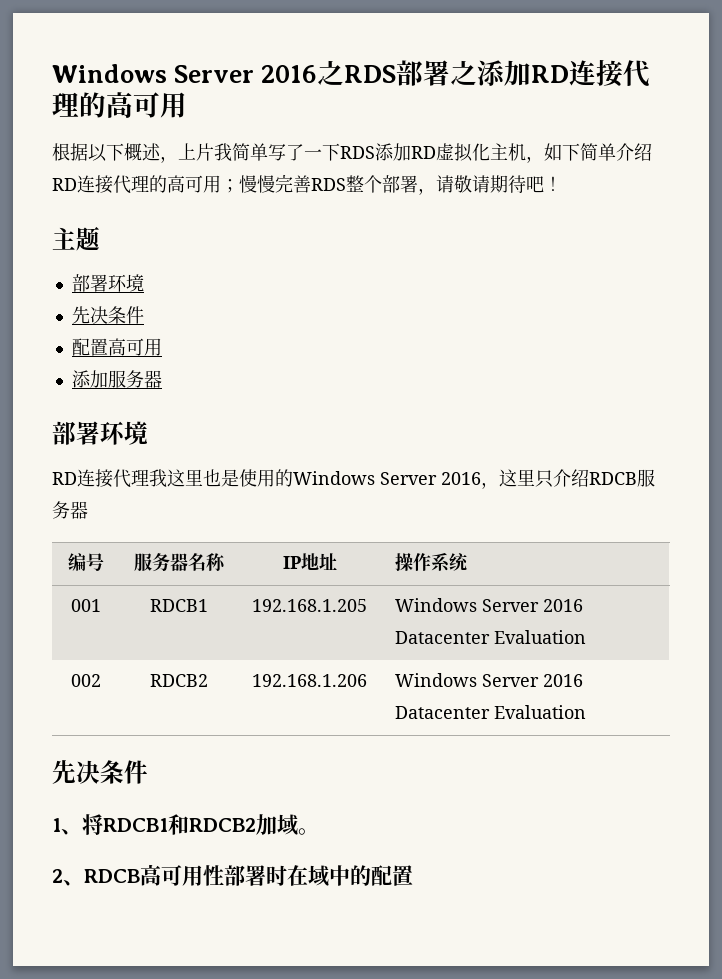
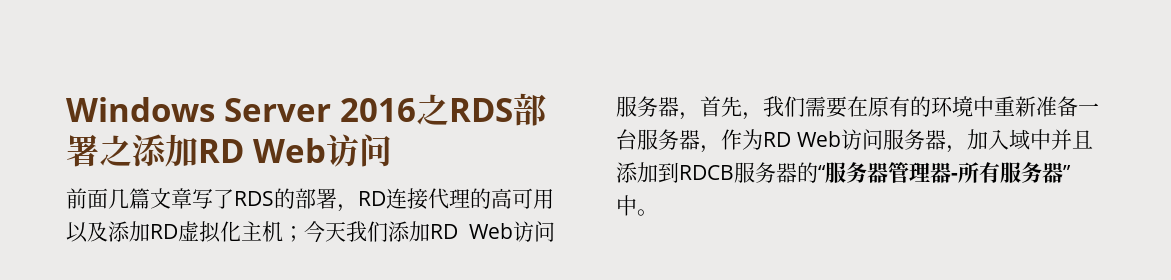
[569,59,651,87] [52,92,187,118] [52,143,652,163] [52,174,562,195] [52,226,100,251] [71,274,144,292] [71,306,144,324] [71,338,162,356] [71,370,162,388] [52,421,148,445] [52,469,655,489] [52,501,88,519] [68,553,104,571] [133,553,226,572] [282,553,337,570] [394,552,468,572] [71,599,101,612] [149,599,208,612] [252,599,367,612] [394,598,583,612] [394,630,586,644] [71,674,101,687] [149,674,208,687] [252,674,367,687] [394,673,583,687] [394,705,586,719] [52,760,148,784] [52,814,319,836] [52,864,413,887] 连接代理的高可用 // 根据以下概述，上片我简单写了一下RDS添加RD虚拟化主机，如下简单介绍RD连接代理的高可用；慢慢完善RDS整个部署，请敬请期待吧！ // 主题 // 部署环境 // 先决条件 // 配置高可用 // 添加服务器 // 部署环境 // RD连接代理我这里也是使用的Windows Server 2016，这里只介绍RDCB服务器 // 编号 | 服务器名称 | IP地址 | 操作系统 // 001 | RDCB1 | 192.168.1.205 | Windows Server 2016 Datacenter Evaluation // 002 | RDCB2 | 192.168.1.206 | Windows Server 2016 Datacenter Evaluation // 先决条件 // 1、将RDCB1和RDCB2加域。 // 2、RDCB高可用性部署时在域中的配置 -> [253,134,392,167] [66,188,554,212] [66,221,555,243] [616,96,1099,120] [616,129,1093,153] [616,162,1071,183] [616,195,658,216] Web访问 // 前面几篇文章写了RDS的部署，RD连接代理的高可用以及添加RD虚拟化主机；今天我们添加RD Web访问服务器，首先，我们需要在原有的环境中重新准备一台服务器，作为RD Web访问服务器，加入域中并且添加到RDCB服务器的“服务器管理器-所有服务器”中。

